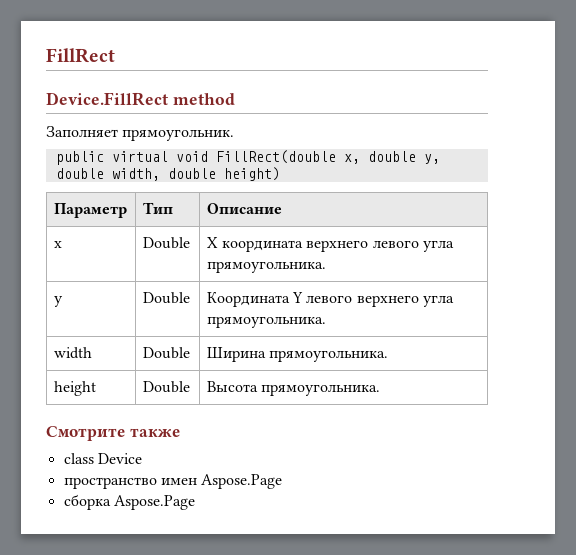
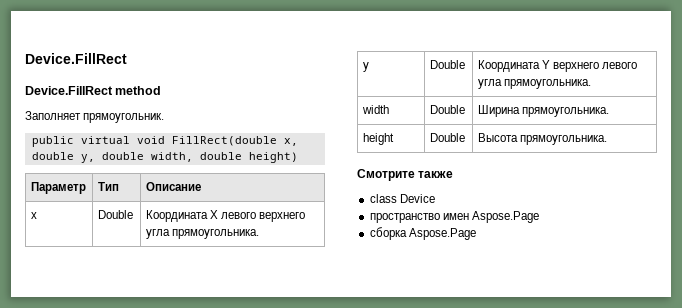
[46,48,115,63] FillRect -> [25,53,127,64] Device.FillRect
[206,237,419,252] X координата верхнего левого -> [145,210,306,222] Координата X левого верхнего
[306,295,419,307] левого верхнего -> [553,62,638,72] верхнего левого

